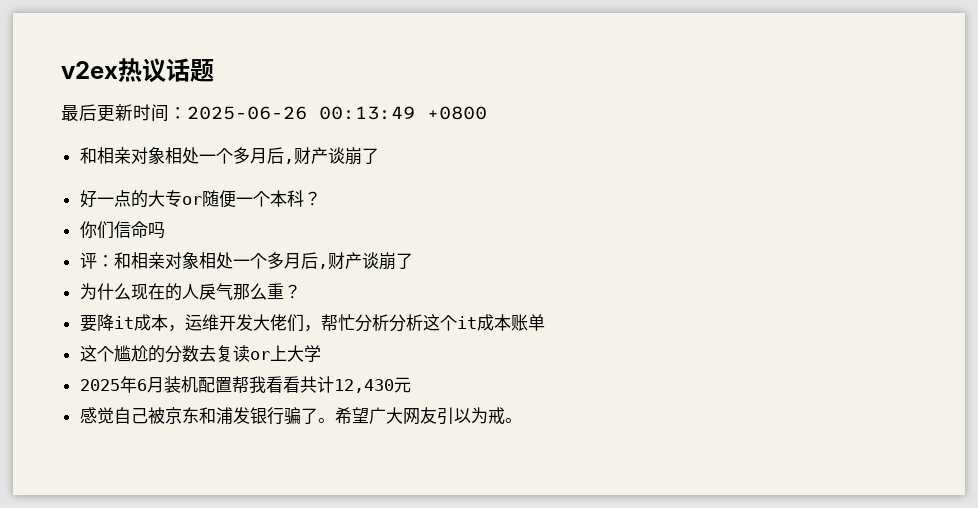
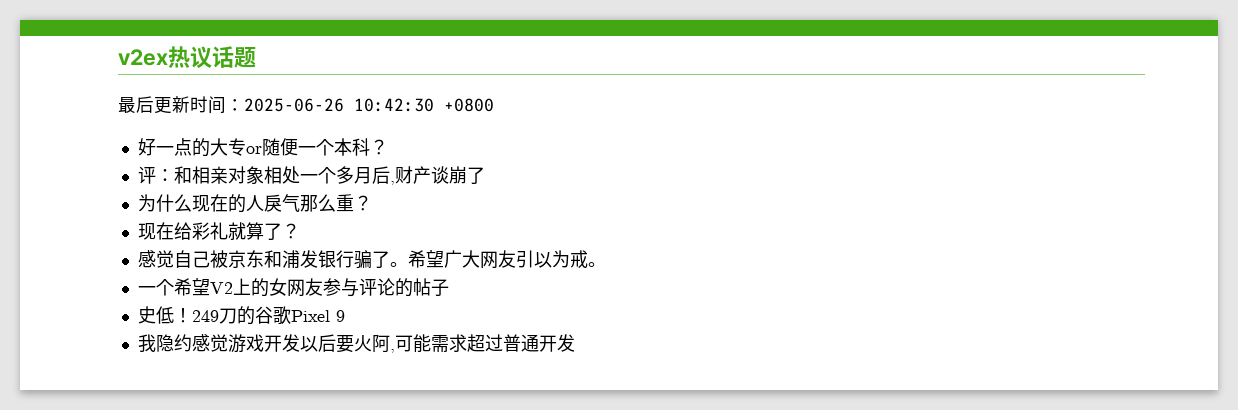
[319,106,415,120] 00:13:49 -> [354,98,434,112] 10:42:30
[79,147,379,165] // 和相亲对象相处一个多月后,财产谈崩了 -> (494, 105) none
[79,221,165,239] // 你们信命吗 -> (388, 147) none
[79,314,545,332] [79,345,321,363] [79,376,411,393] 要降it成本，运维开发大佬们，帮忙分析分析这个it成本账单 // 这个尴尬的分数去复读or上大学 // 2025年6月装机配置帮我看看共计12,430元 -> [137,222,300,240] 现在给彩礼就算了？
(522, 420) none -> [137,278,449,297] [137,306,345,325] [137,334,575,353] // 一个希望V2上的女网友参与评论的帖子 // 史低！249刀的谷歌Pixel 9 // 我隐约感觉游戏开发以后要火阿,可能需求超过普通开发

